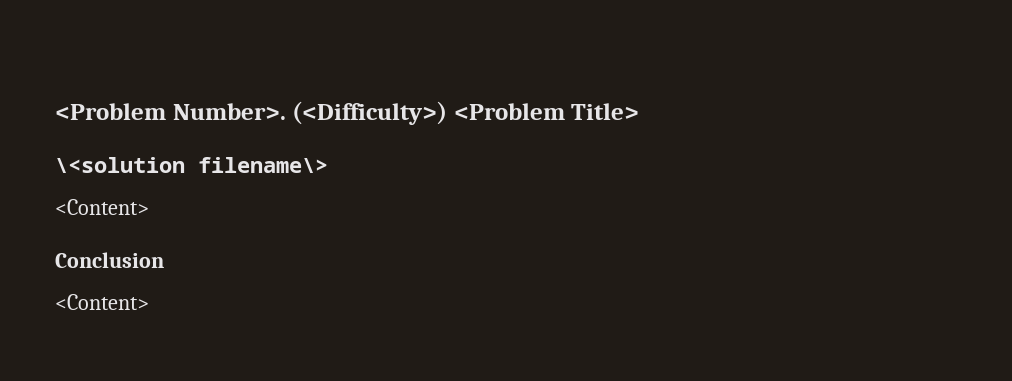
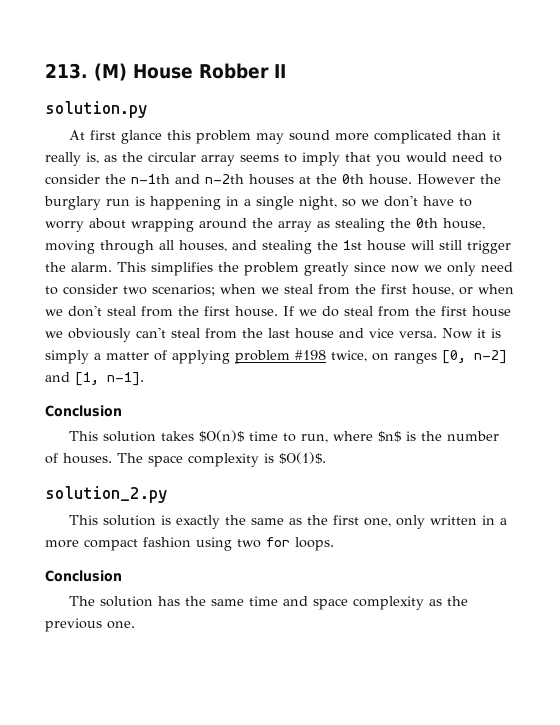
[55,101,640,125] [55,157,328,173] [55,199,149,215] [55,252,164,268] [55,294,149,310] <Problem Number>. (<Difficulty>) <Problem Title> // \<solution filename\> // <Content> // Conclusion // <Content> -> [45,63,286,81] [45,101,148,118] [69,130,502,144] [45,152,502,166] [45,174,501,185] [44,195,472,210] [45,218,485,232] [45,240,511,254] [45,262,513,276] [45,284,514,296] [45,305,511,317] [45,327,501,342] [45,350,507,364] [45,372,144,386] [45,405,122,417] [69,430,500,443] [45,452,326,467] [45,486,168,503] [69,515,508,529] [45,537,334,551] [45,570,122,582] [69,596,469,610] [45,618,135,632] 213. (M) House Robber II // solution.py // At first glance this problem may sound more complicated than it really is, as the circular array seems to imply that you would need to consider the n-1th and n-2th houses at the 0th house. However the burglary run is happening in a single night, so we don't have to worry about wrapping around the array as stealing the 0th house, moving through all houses, and stealing the 1st house will still trigger the alarm. This simplifies the problem greatly since now we only need to consider two scenarios; when we steal from the first house, or when we don't steal from the first house. If we do steal from the first house we obviously can't steal from the last house and vice versa. Now it is simply a matter of applying problem #198 twice, on ranges [0, n-2] and [1, n-1]. // Conclusion // This solution takes $O(n)$ time to run, where $n$ is the number of houses. The space complexity is $O(1)$. // solution_2.py // This solution is exactly the same as the first one, only written in a more compact fashion using two for loops. // Conclusion // The solution has the same time and space complexity as the previous one.

